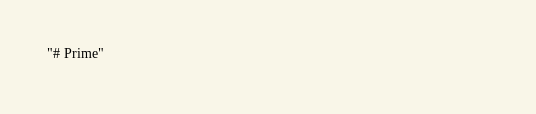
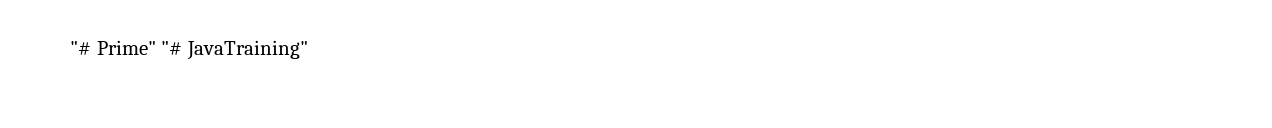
(104, 53) none -> [161,40,308,60] "# JavaTraining"

